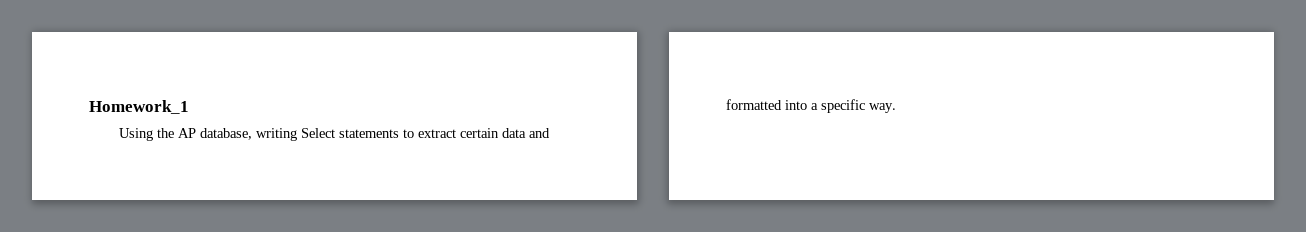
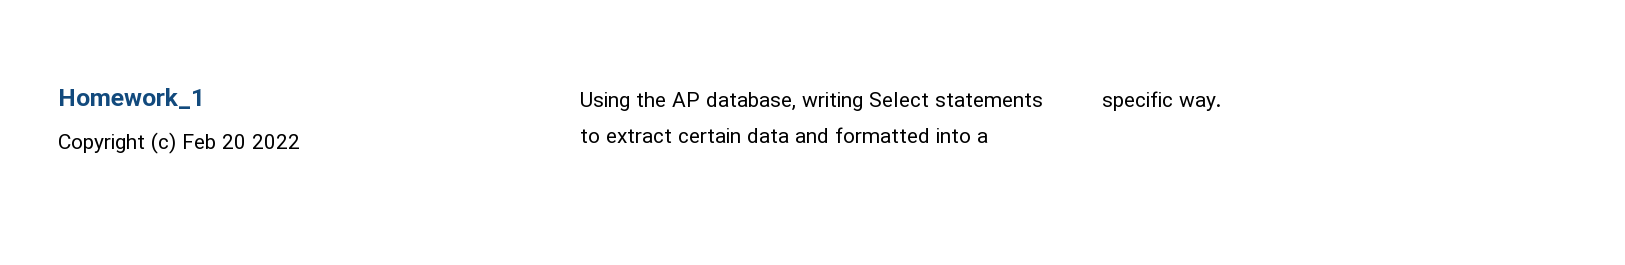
(189, 107) none -> [58,132,300,154] // Copyright (c) Feb 20 2022

